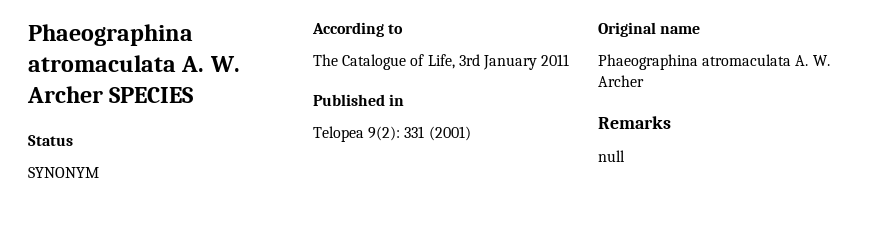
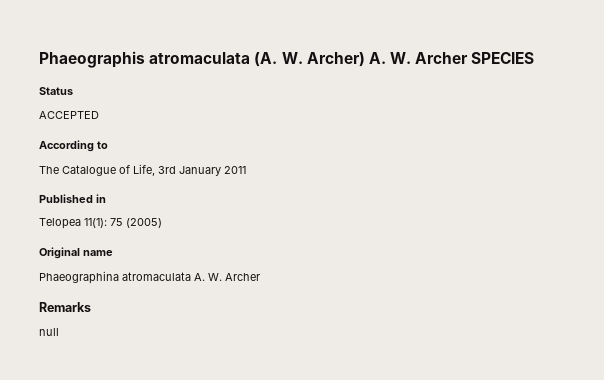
[28,24,193,46] [28,55,176,72] Phaeographina atromaculata -> [39,51,365,68] Phaeographis atromaculata (A. W. Archer)
[28,167,99,178] SYNONYM -> [39,111,99,119] ACCEPTED
[368,126,471,141] 9(2): 331 (2001) -> [84,218,162,228] 11(1): 75 (2005)

